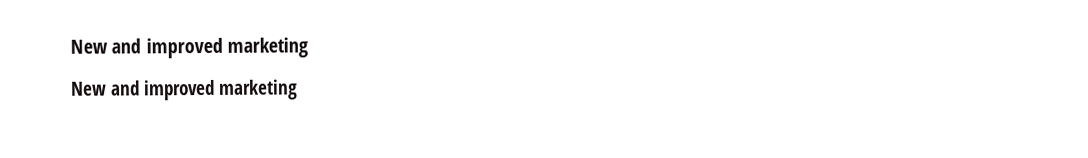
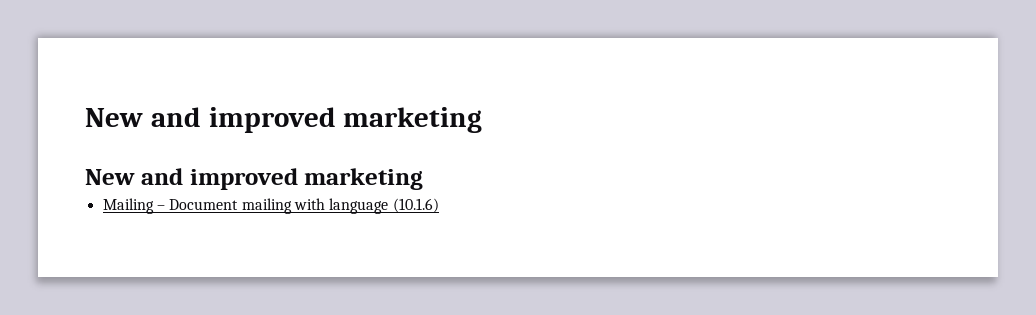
(298, 89) none -> [102,198,439,214] // Mailing – Document mailing with language (10.1.6)

